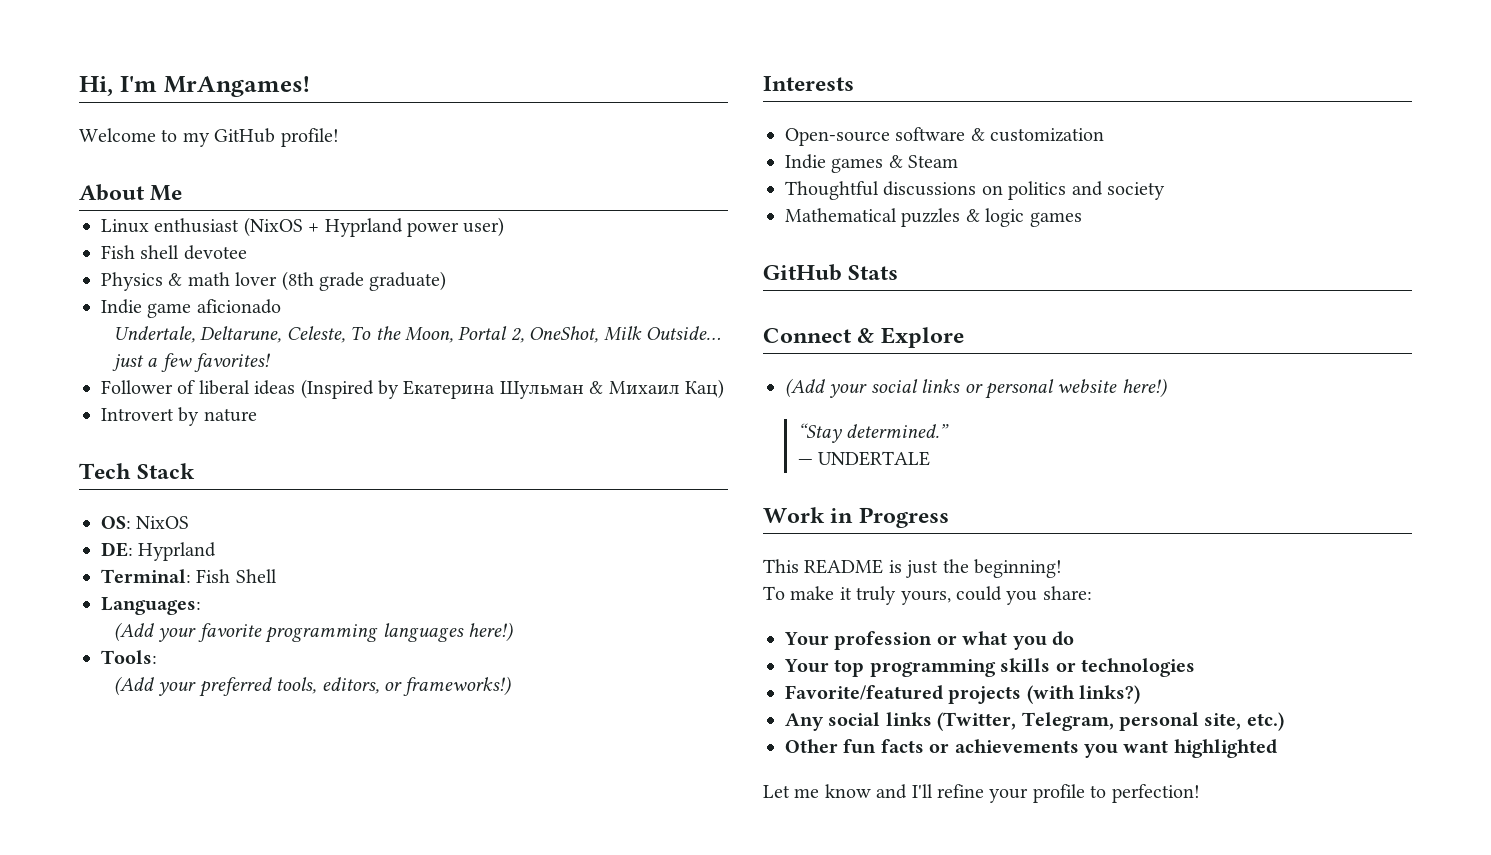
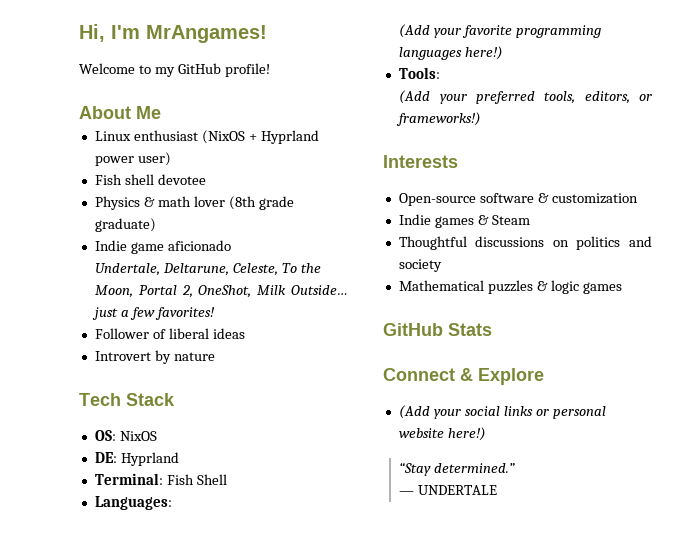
[300,379,724,399] (Inspired by Екатерина Шульман & Михаил Кац) -> (245, 333) none
[763,507,949,528] [763,559,1062,578] [763,586,1092,605] [784,631,1074,650] [784,658,1195,677] [785,685,1141,704] [785,712,1284,731] [785,739,1277,758] [763,784,1200,803] // Work in Progress // This README is just the beginning! // To make it truly yours, could you share: // Your profession or what you do // Your top programming skills or technologies // Favorite/featured projects (with links?) // Any social links (Twitter, Telegram, personal site, etc.) // Other fun facts or achievements you want highlighted // Let me know and I'll refine your profile to perfection! -> (498, 490) none

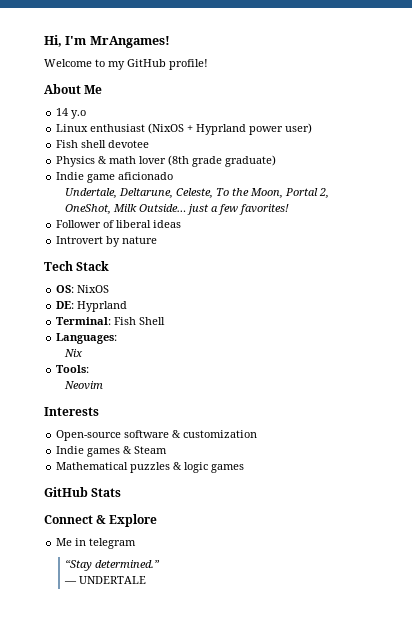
(161, 112) none -> [56,108,87,119] // 14 y.o
[399,24,601,38] [399,46,504,60] [398,67,440,79] [399,90,652,104] [396,112,482,126] (Add your favorite programming languages here!) // Tools: // (Add your preferred tools, editors, or frameworks!) -> [64,349,84,357] [56,365,90,373] [64,381,104,390] Nix // Tools: // Neovim
[398,236,652,250] [398,259,442,272] // Thoughtful discussions on politics and society -> (168, 450) none
[398,405,606,419] [398,427,486,441] (Add your social links or personal website here!) -> [56,538,137,549] Me in telegram

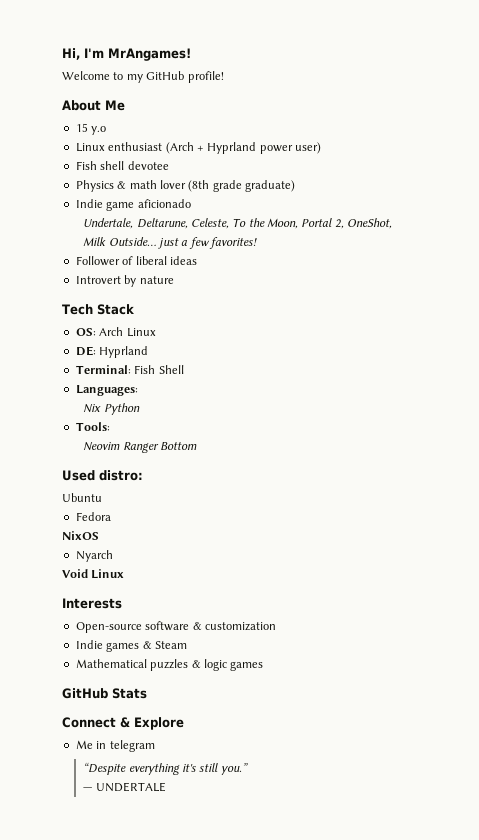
[56,108,69,116] 14 -> [75,123,88,132] 15
[148,123,185,134] (NixOS -> [165,142,194,154] (Arch
[77,285,110,293] NixOS -> [99,327,156,337] Arch Linux
(84, 353) none -> [103,403,140,415] Python
(104, 385) none -> [122,442,197,453] [62,470,143,481] [62,493,102,502] [75,512,111,521] [62,531,99,540] [75,550,113,562] [62,569,125,579] Ranger Bottom // Used distro: // Ubuntu // Fedora // NixOS // Nyarch // Void Linux
[65,559,161,571] “Stay determined.” -> [83,762,248,775] “Despite everything it's still you.”

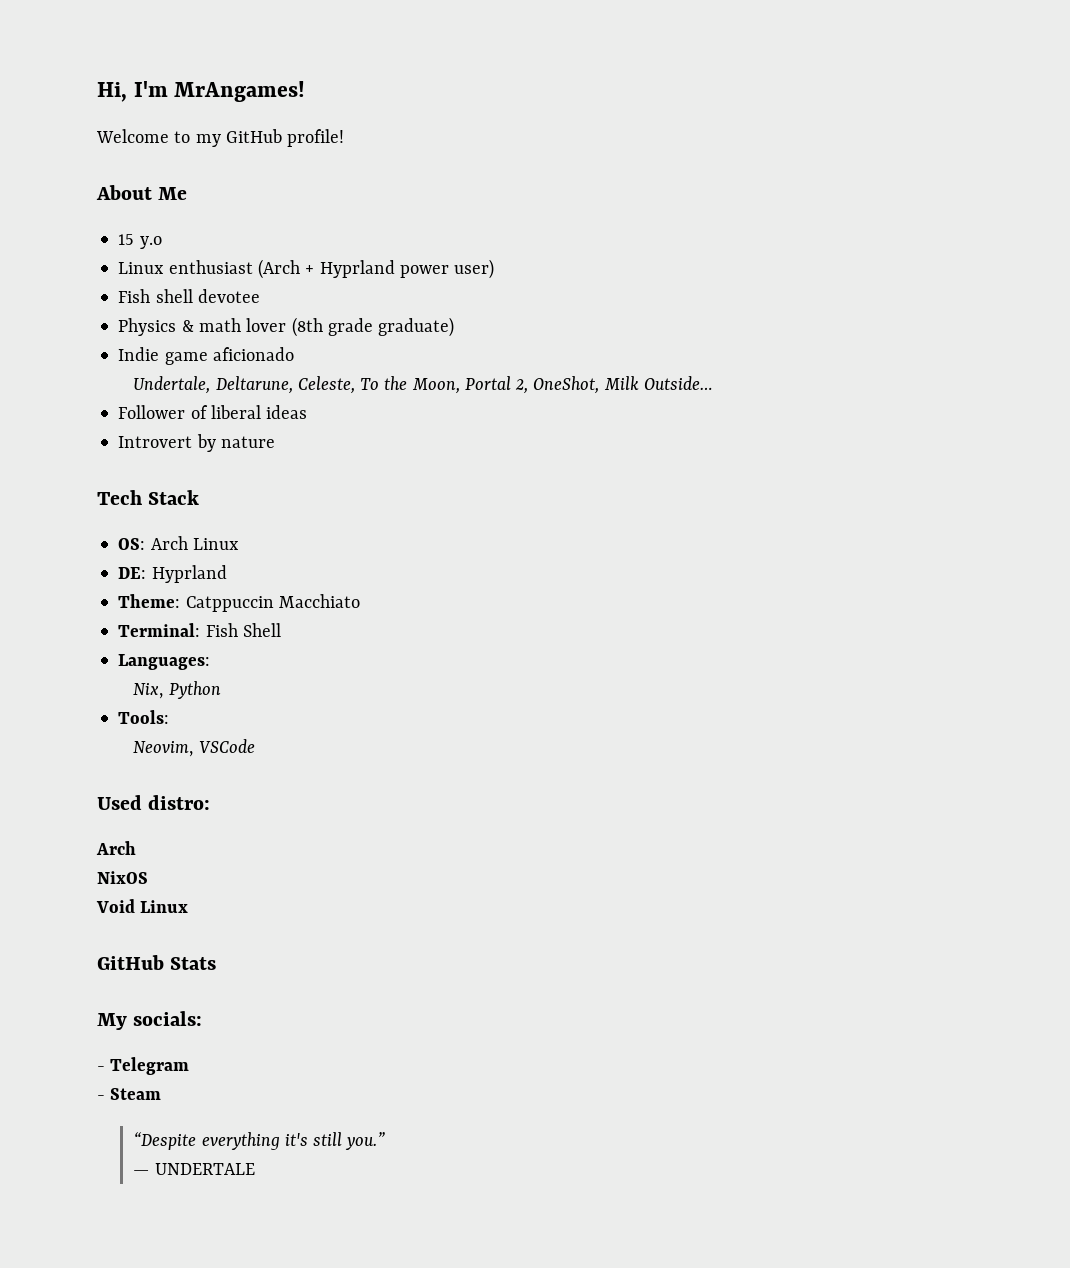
[157,237,258,249] just a few favorites! -> (713, 383) none
(149, 352) none -> [118,594,360,612] // Theme: Catppuccin Macchiato
[83,404,102,413] Nix -> [133,683,164,699] Nix,
[83,442,197,453] Neovim Ranger Bottom -> [133,739,255,757] Neovim, VSCode
[62,493,102,502] [75,512,111,521] Ubuntu // Fedora -> [96,841,136,855] Arch
[75,550,113,562] // Nyarch -> (148, 877) none
[62,598,122,609] [75,621,276,633] [75,640,187,652] [75,659,264,671] [62,688,147,699] [62,717,184,730] [75,740,155,752] Interests // Open-source software & customization // Indie games & Steam // Mathematical puzzles & logic games // GitHub Stats // Connect & Explore // Me in telegram -> [97,955,217,970] [97,1011,203,1030] [97,1057,190,1075] [97,1088,162,1100] GitHub Stats // My socials: // - Telegram // - Steam

